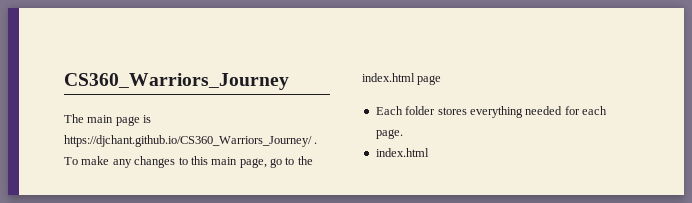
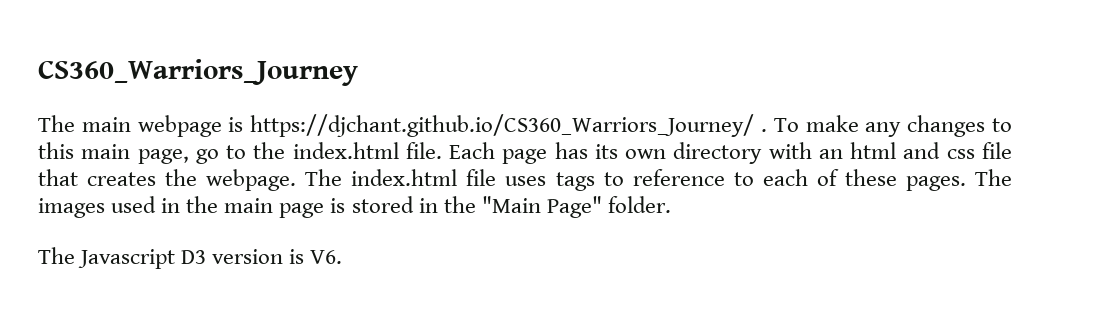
[115,116,140,126] page -> [137,115,222,137] webpage
[417,75,442,85] [375,106,607,118] [375,129,403,139] [375,148,429,157] page // Each folder stores everything needed for each page. // index.html -> [405,142,1013,164] [38,169,1012,191] [38,196,671,218] [38,247,343,269] file. Each page has its own directory with an html and css file that creates the webpage. The index.html file uses tags to reference to each of these pages. The images used in the main page is stored in the "Main Page" folder. // The Javascript D3 version is V6.

